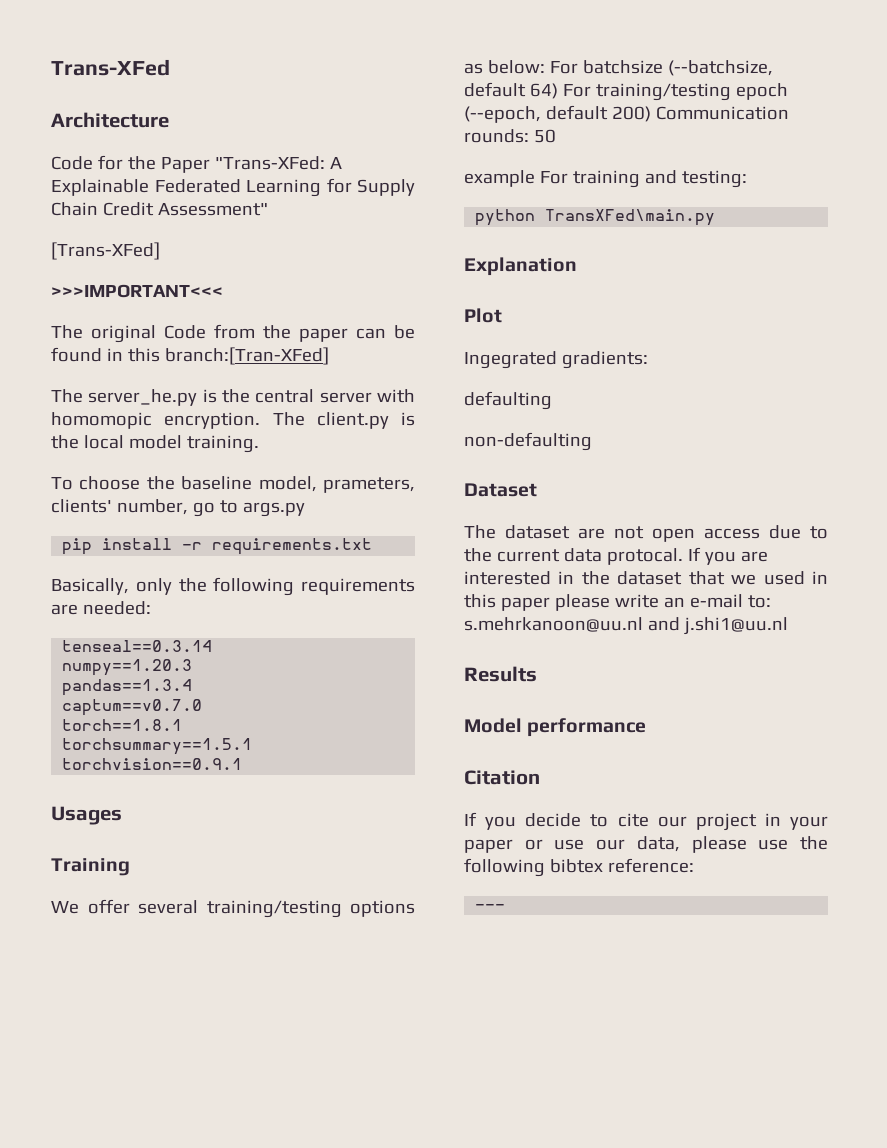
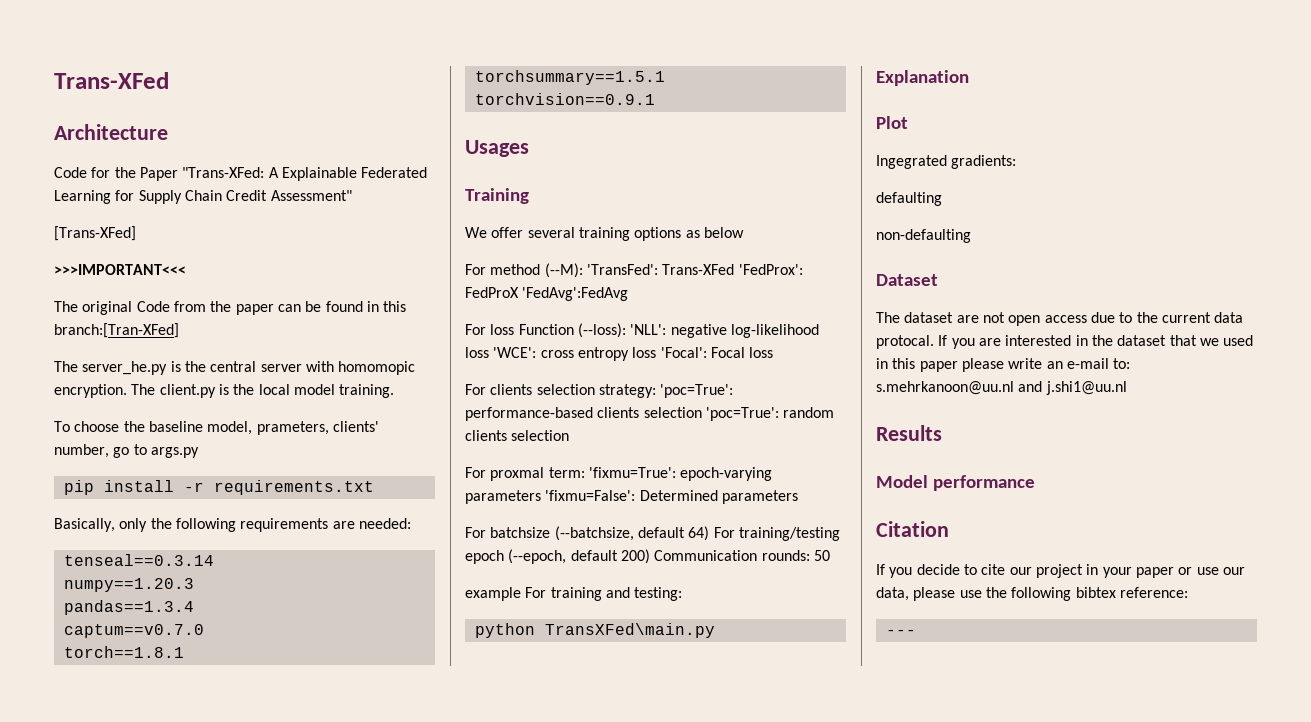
[206,900,342,918] training/testing -> [578,227,630,241] training
[487,60,545,74] below: -> [703,227,744,238] [465,263,803,278] [465,287,629,301] [465,323,819,338] [465,347,774,361] [465,384,734,398] [465,407,835,421] [465,430,570,441] [465,467,773,481] [465,490,798,504] below // For method (--M): 'TransFed': Trans-XFed 'FedProx': FedProX 'FedAvg':FedAvg // For loss Function (--loss): 'NLL': negative log-likelihood loss 'WCE': cross entropy loss 'Focal': Focal loss // For clients selection strategy: 'poc=True': performance-based clients selection 'poc=True': random clients selection // For proxmal term: 'fixmu=True': epoch-varying parameters 'fixmu=False': Determined parameters //

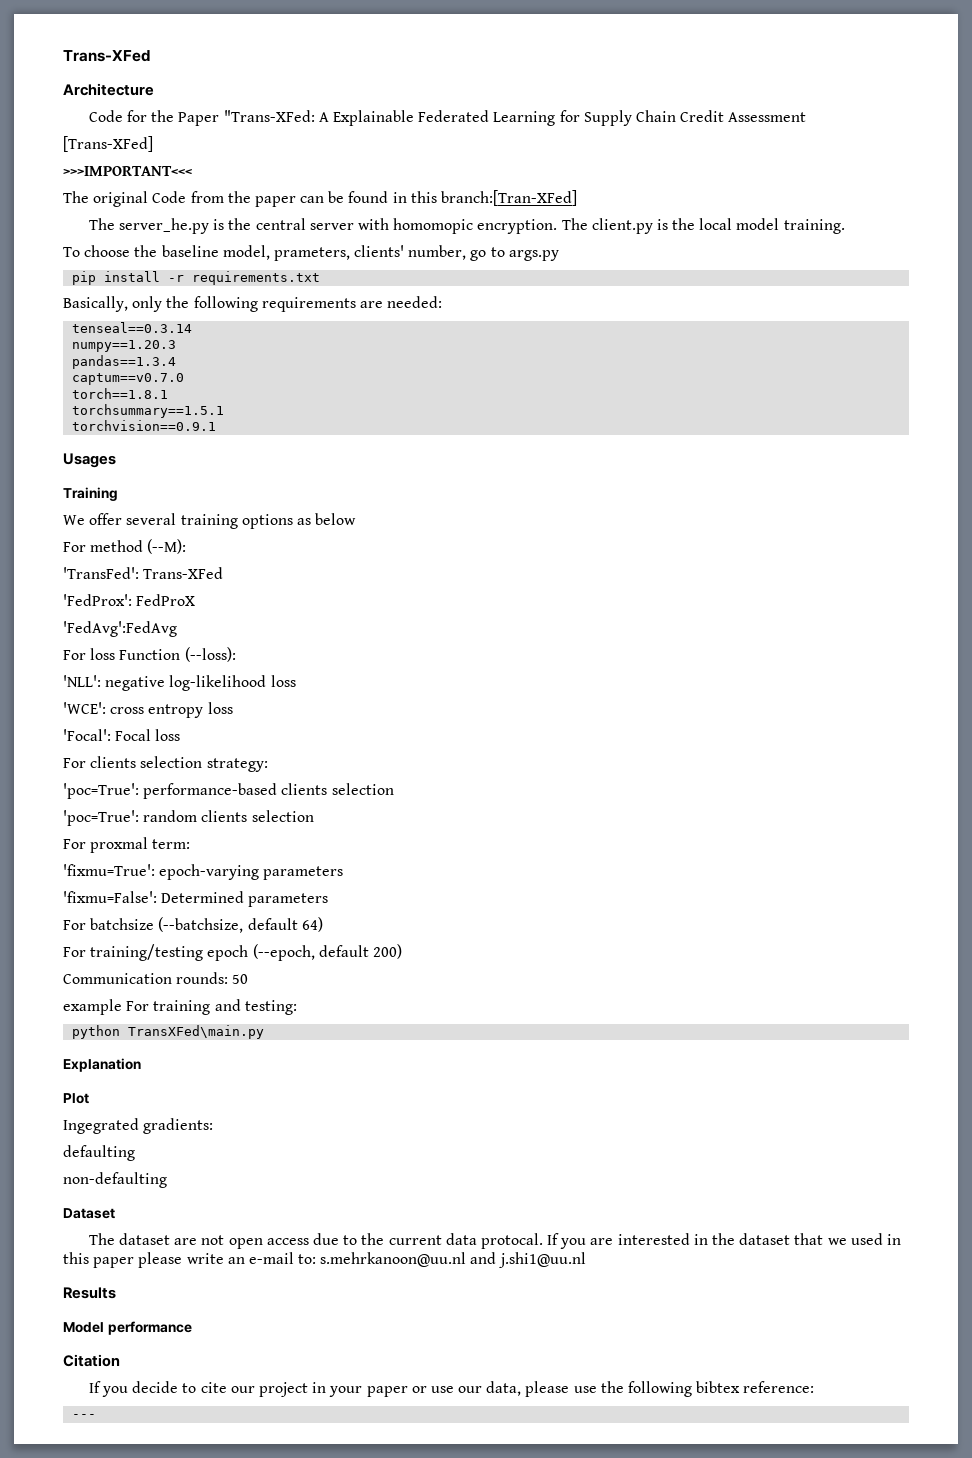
[270,190,352,201] Assessment" -> [728,112,807,122] Assessment
(583, 270) none -> (187, 546) //
(735, 269) none -> (224, 573) //
(519, 292) none -> (196, 600) //
(626, 330) none -> (236, 654) //
(489, 352) none -> (296, 681) //
(657, 352) none -> (233, 708) //
(656, 391) none -> (268, 765) //
(702, 412) none -> (394, 789) //
(585, 472) none -> (191, 844) //
(541, 497) none -> (344, 873) //
(710, 533) none -> (323, 924) //
(650, 556) none -> (402, 951) //

